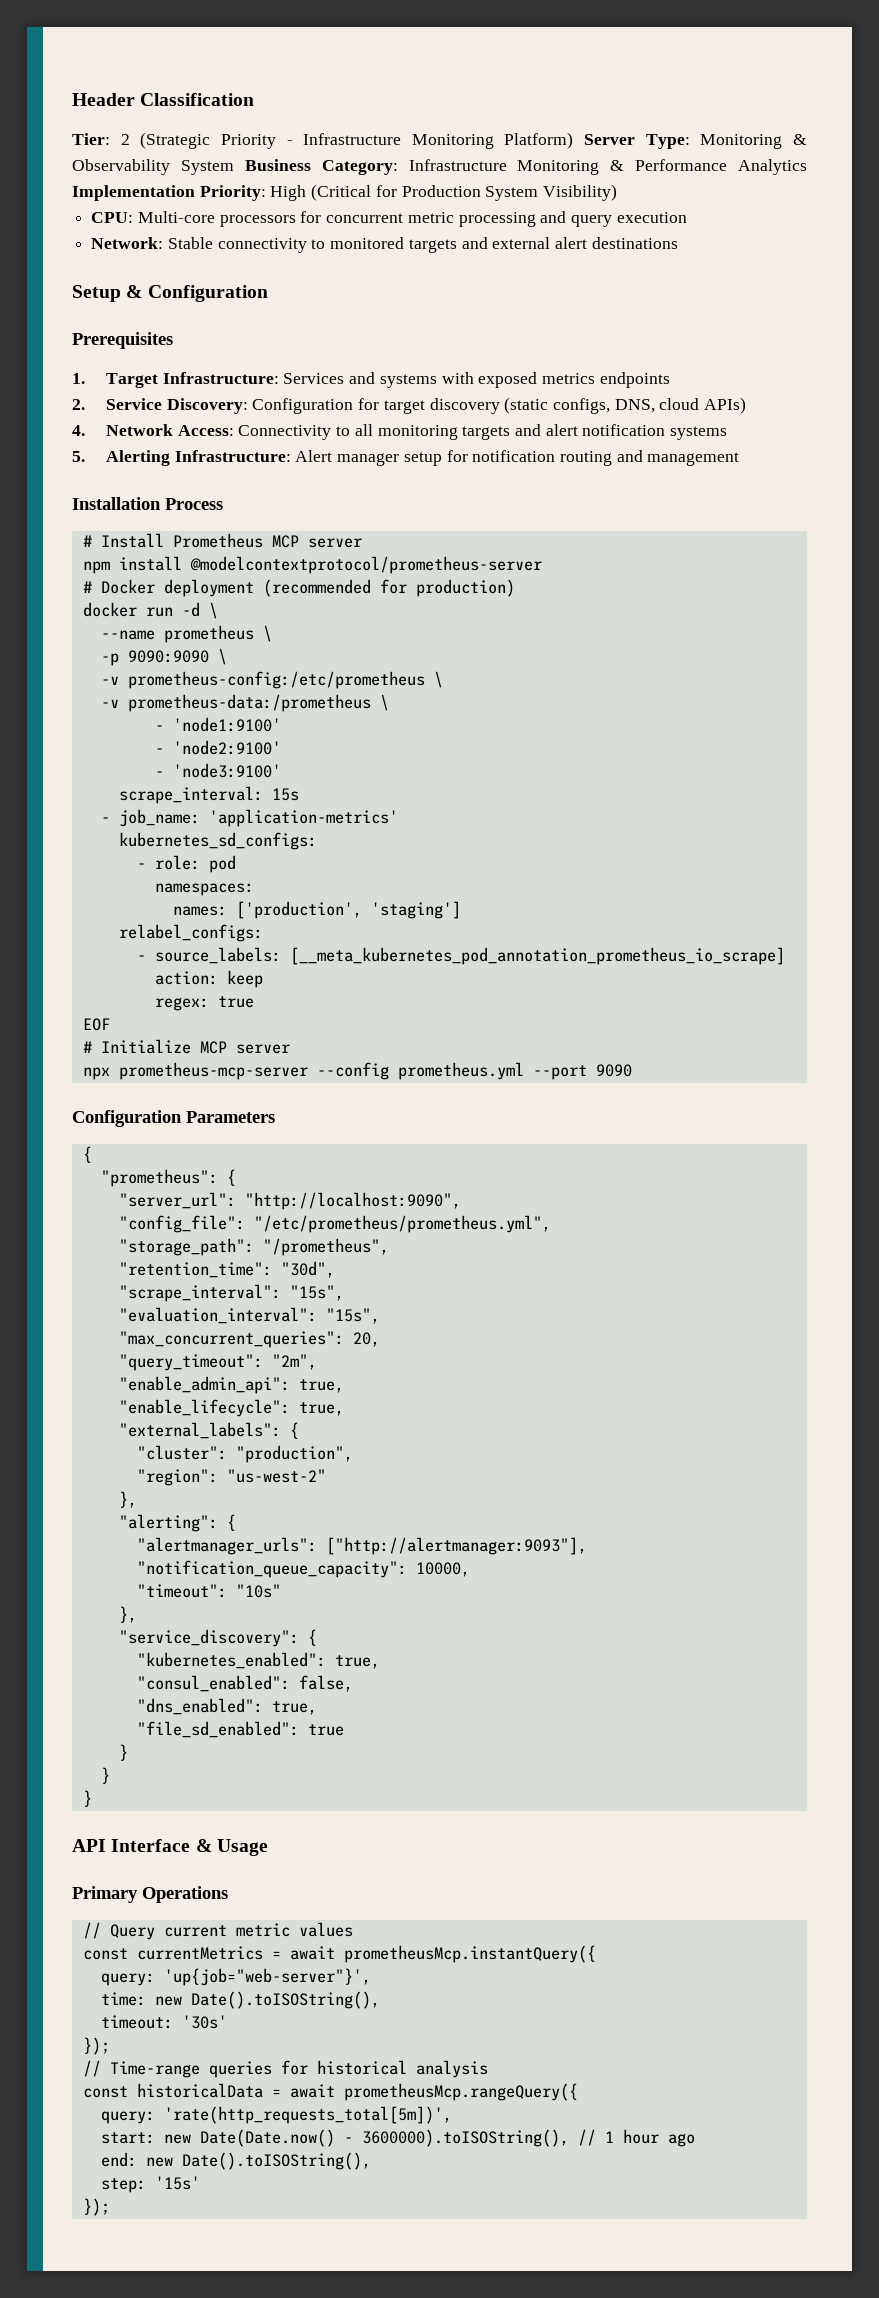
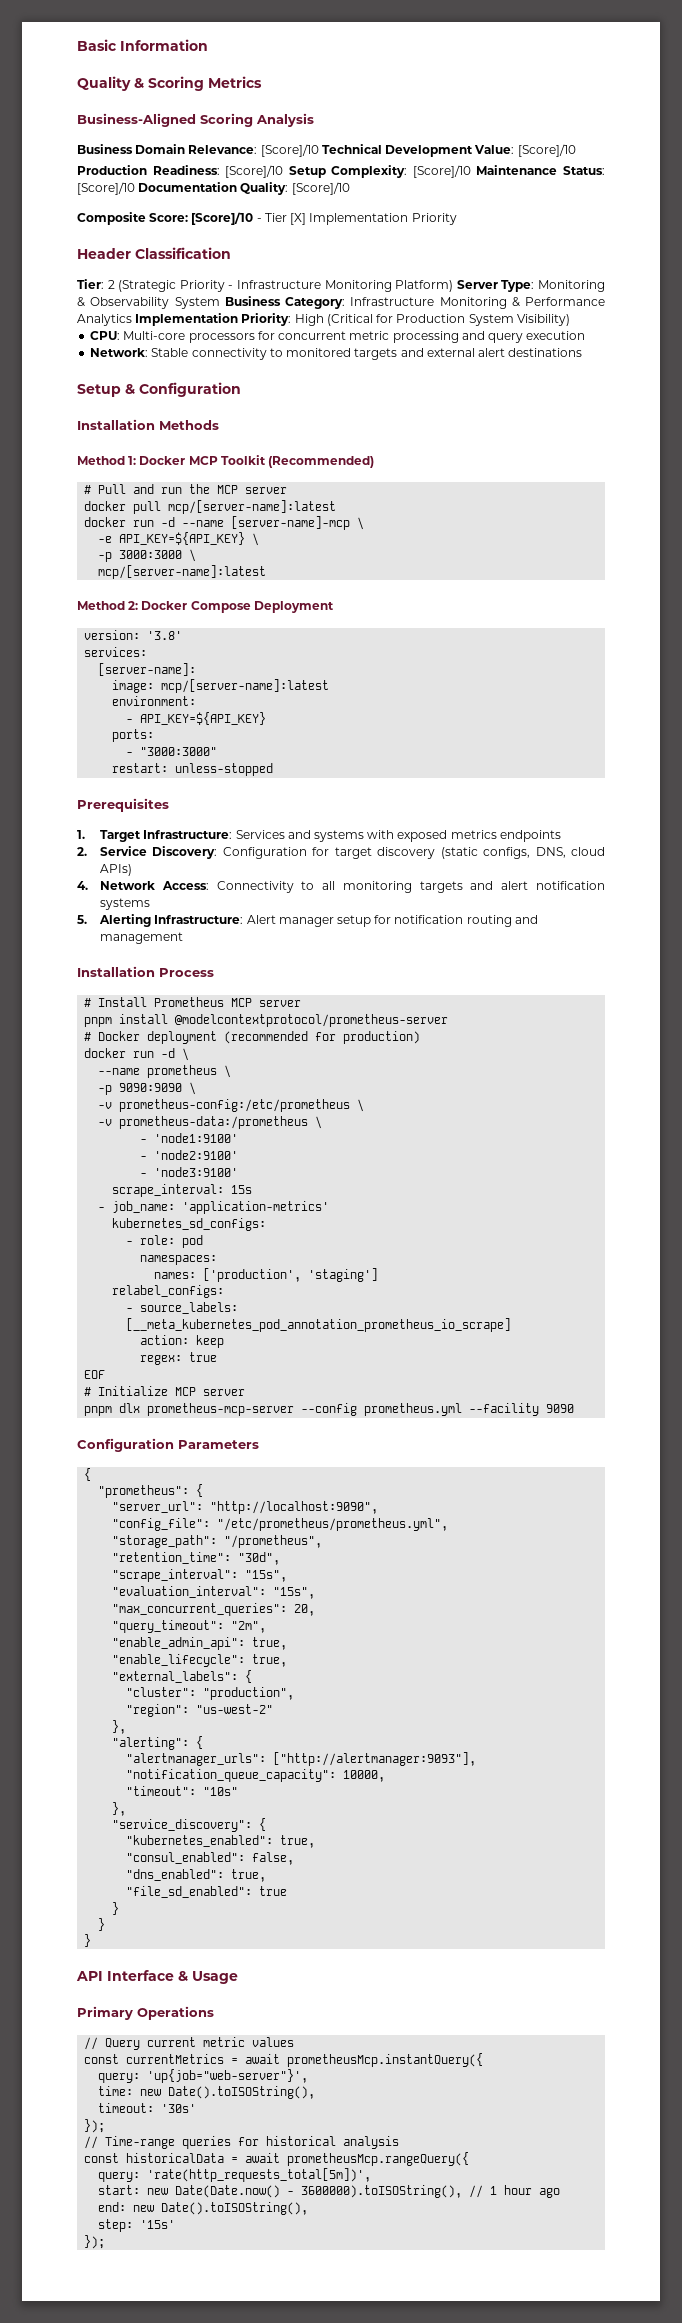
(72, 99) none -> [77,39,208,51] [77,76,262,91] [77,113,314,127] [77,144,576,157] [77,165,605,178] [77,182,350,195] [77,212,457,225] Basic Information // Quality & Scoring Metrics // Business-Aligned Scoring Analysis // Business Domain Relevance: [Score]/10 Technical Development Value: [Score]/10 // Production Readiness: [Score]/10 Setup Complexity: [Score]/10 Maintenance Status: [Score]/10 Documentation Quality: [Score]/10 // Composite Score: [Score]/10 - Tier [X] Implementation Priority //
(268, 293) none -> [77,419,219,430] [77,455,375,468] [84,484,288,494] [84,500,337,514] [84,516,365,530] [98,532,260,546] [98,549,197,562] [98,565,267,579] [77,601,334,613] [84,630,183,640] [84,647,148,657] [98,663,197,676] [112,679,330,693] [112,696,197,706] [126,712,267,725] [112,729,155,742] [126,747,218,756] [112,763,274,776] // Installation Methods // Method 1: Docker MCP Toolkit (Recommended) // # Pull and run the MCP server // docker pull mcp/[server-name]:latest // docker run -d --name [server-name]-mcp \ // -e API_KEY=${API_KEY} \ // -p 3000:3000 \ // mcp/[server-name]:latest // Method 2: Docker Compose Deployment // version: '3.8' // services: // [server-name]: // image: mcp/[server-name]:latest // environment: // - API_KEY=${API_KEY} // ports: // - "3000:3000" // restart: unless-stopped
[82,561,110,574] npm -> [84,1017,113,1027] pnpm
[82,1067,110,1080] npx -> [84,1403,141,1416] pnpm dlx
[532,1065,587,1080] --port -> [469,1403,540,1416] --facility

